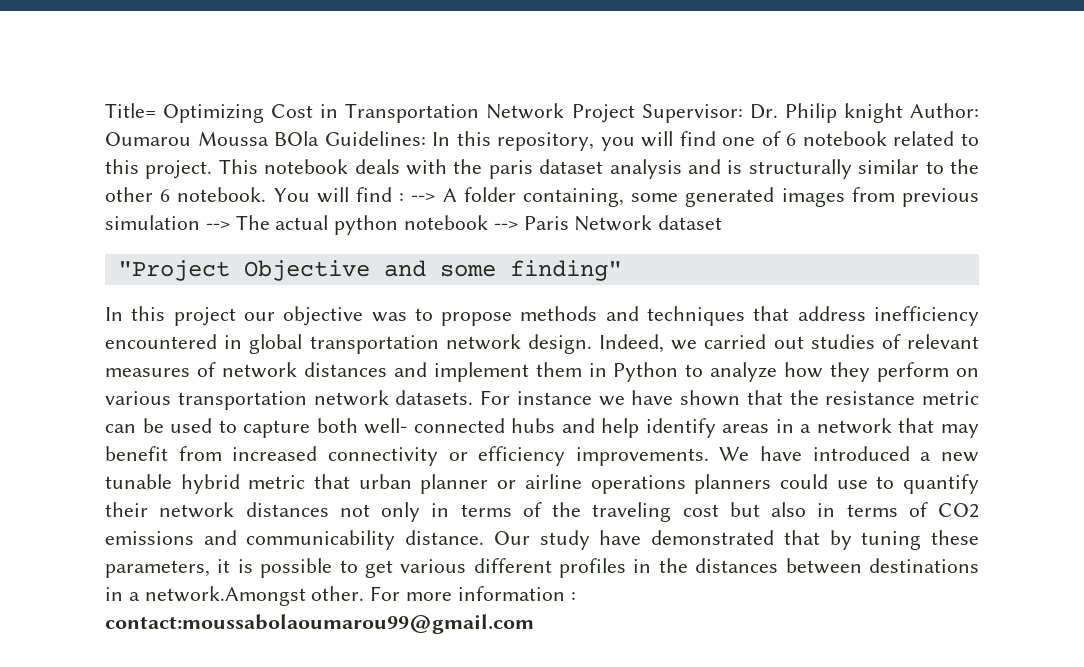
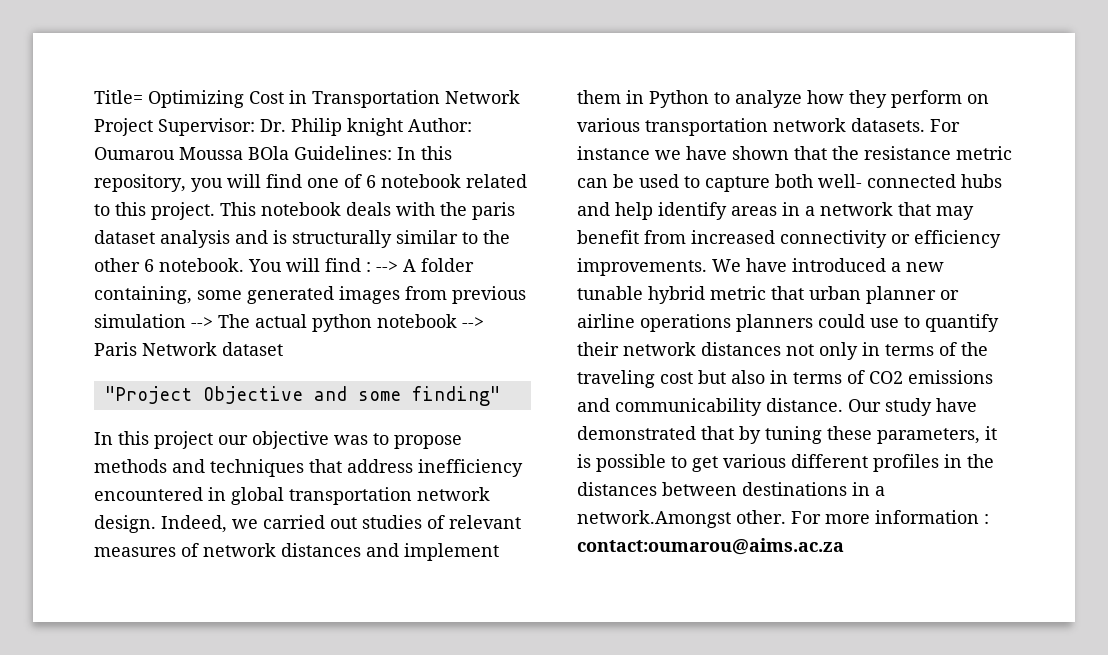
[105,614,534,634] contact:moussabolaoumarou99@gmail.com -> [577,538,844,555] contact:oumarou@aims.ac.za

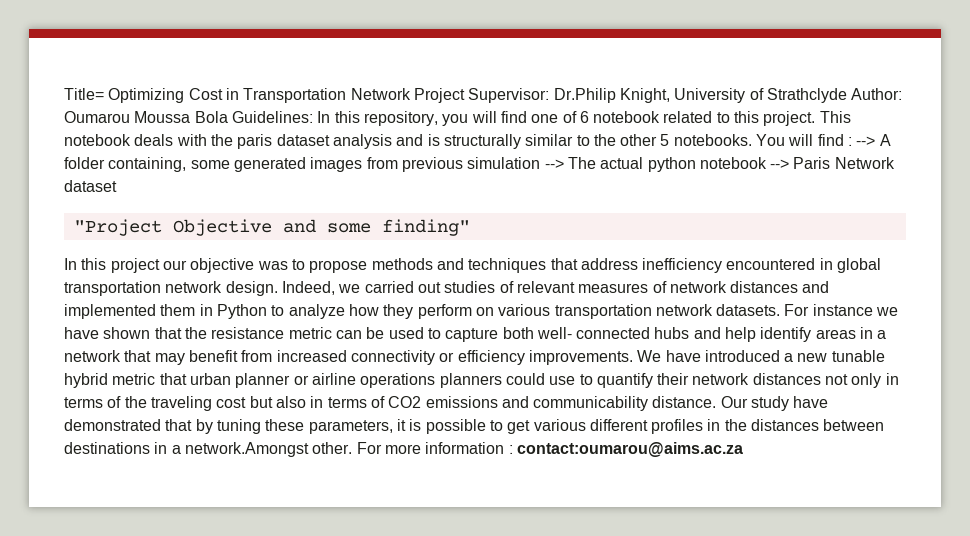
[260,118,403,136] Dr. Philip knight -> [553,88,847,103] Dr.Philip Knight, University of Strathclyde
[248,146,289,160] BOla -> [194,111,228,123] Bola
[144,258,244,272] 6 notebook. -> [660,134,752,146] 5 notebooks.
[404,543,499,561] implement -> [64,304,156,319] implemented

